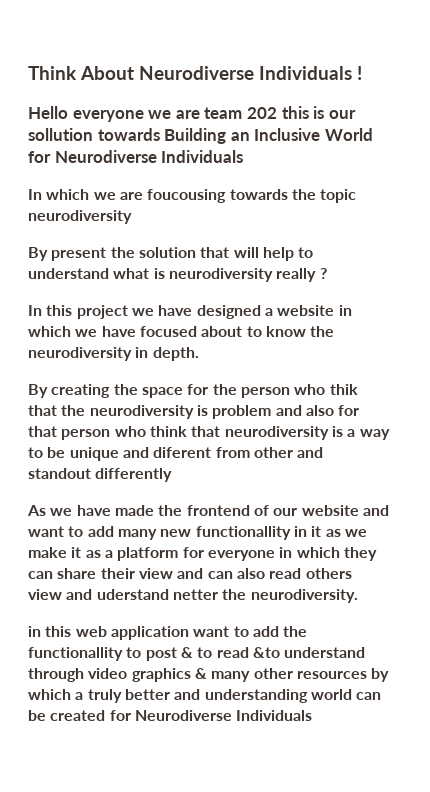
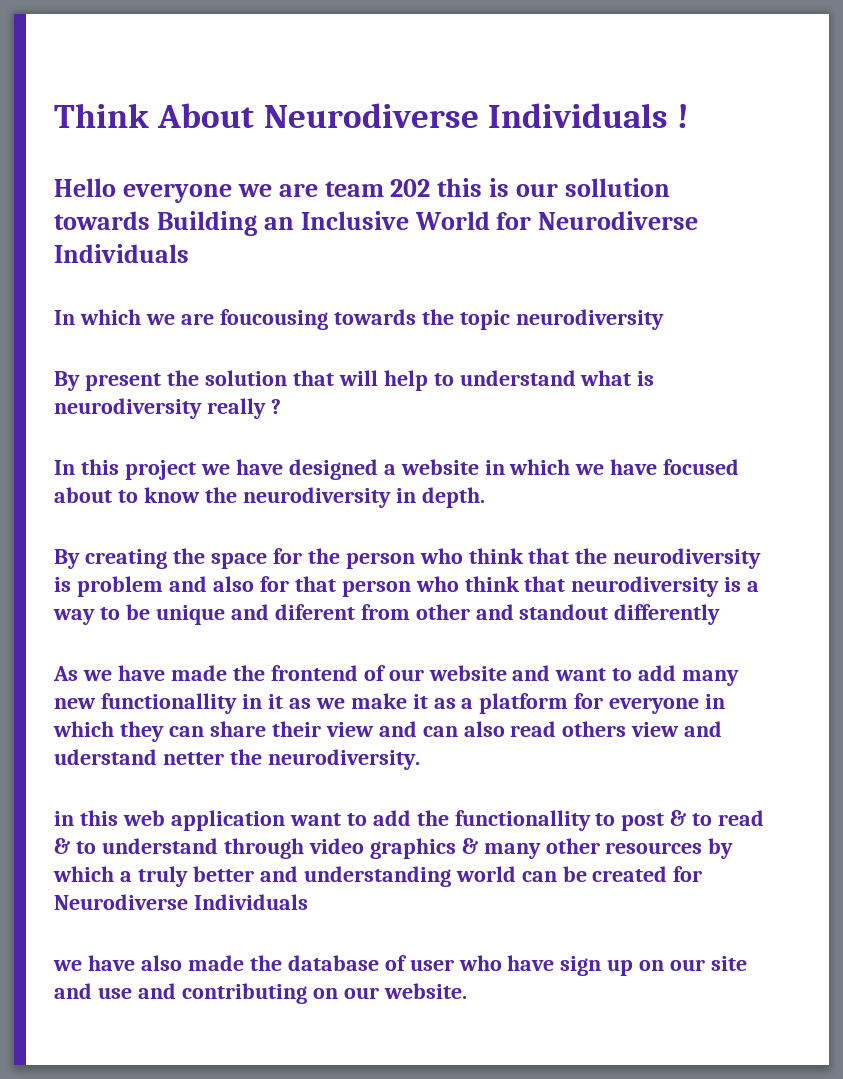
[329,384,358,395] thik -> [468,548,524,564] think
[252,647,280,658] &to -> [54,838,96,854] & to
(313, 715) none -> [53,955,748,976] [54,983,467,1004] // we have also made the database of user who have sign up on our site and use and contributing on our website.

